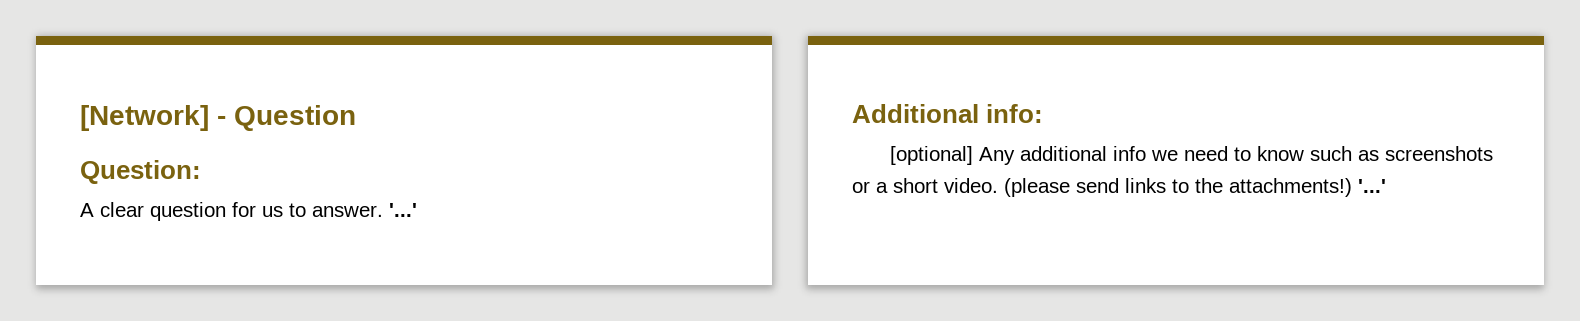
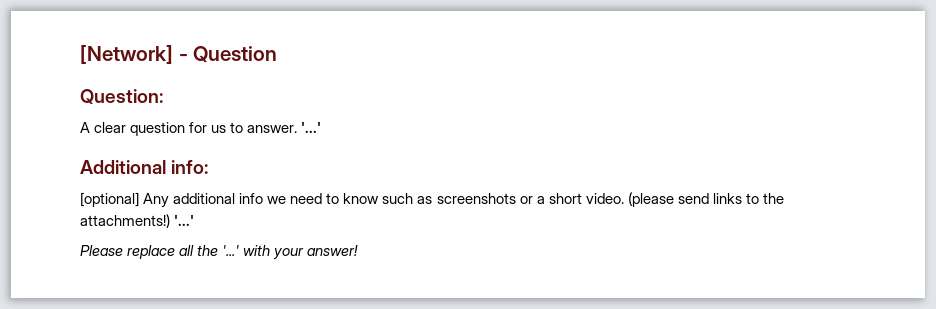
(1386, 186) none -> [80,245,359,260] // Please replace all the '...' with your answer!

